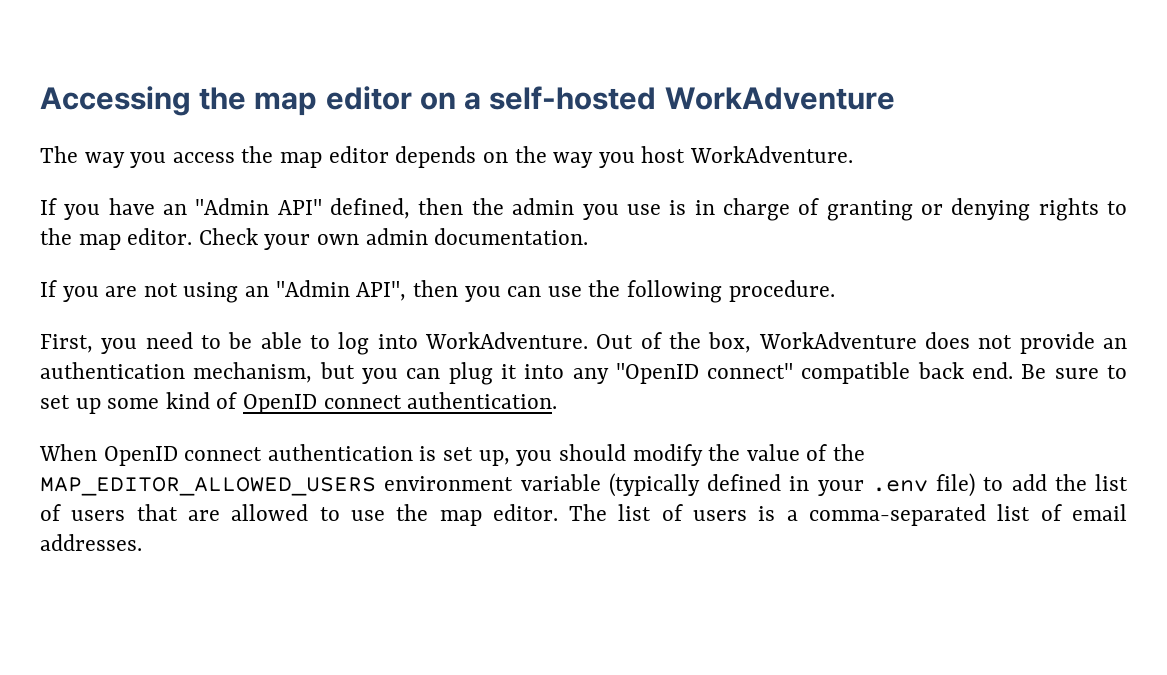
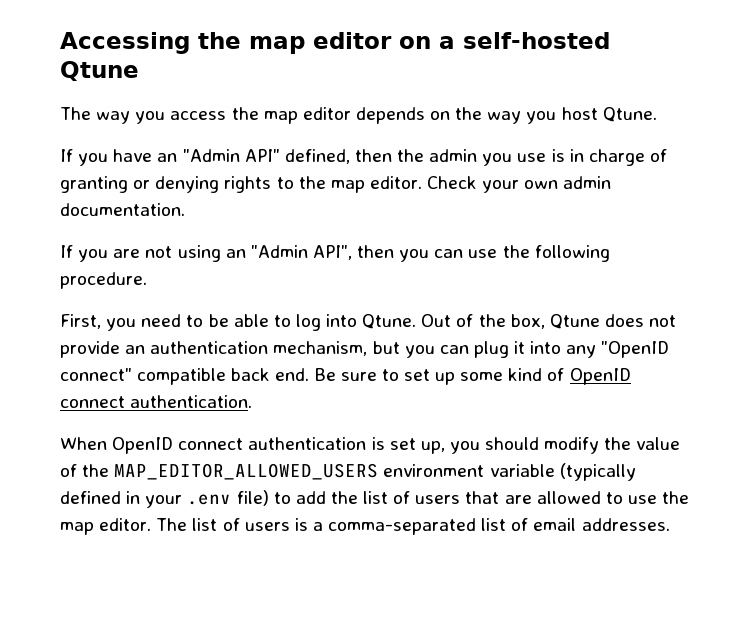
[664,87,895,110] WorkAdventure -> [60,61,139,81] Qtune
[689,146,853,163] WorkAdventure. -> [602,107,657,122] Qtune.
[425,332,588,349] WorkAdventure. -> [362,314,417,329] Qtune.
[758,332,917,349] WorkAdventure -> [549,314,600,329] Qtune

